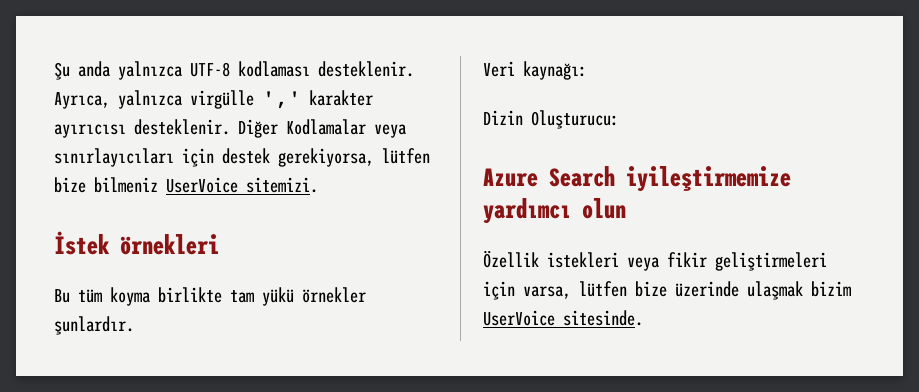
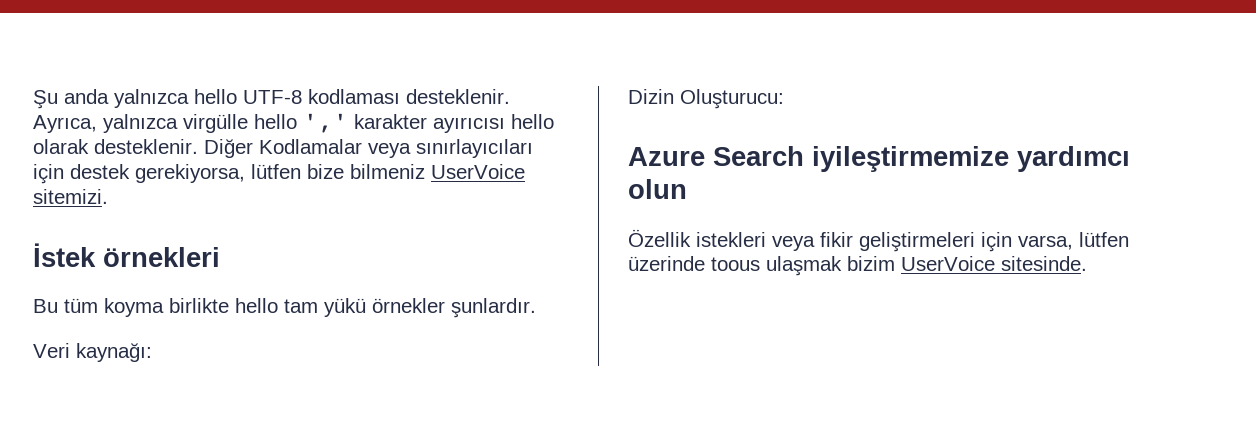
(182, 70) none -> [194,89,237,104] hello
(254, 99) none -> [254,114,297,129] hello
(126, 131) none -> [511,114,554,129] [33,139,89,154] hello olarak
(222, 295) none -> [235,298,278,313] hello
[635,281,739,297] bize üzerinde -> [628,256,760,271] üzerinde toous

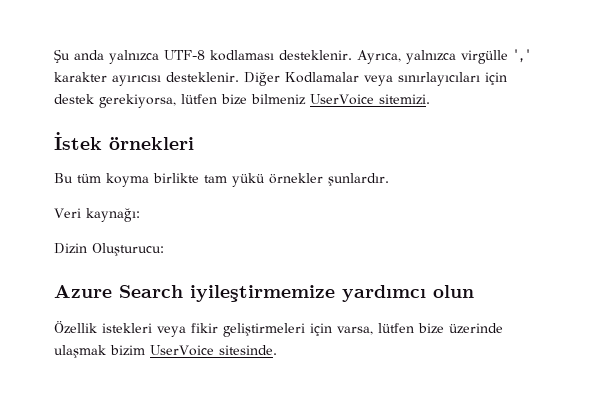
[194,89,237,104] hello -> (159, 57) none
[254,114,297,129] hello -> (508, 57) none
[511,114,554,129] [33,139,89,154] hello olarak -> (161, 80) none
[235,298,278,313] hello -> (199, 178) none
[628,256,760,271] üzerinde toous -> [418,323,503,334] bize üzerinde

